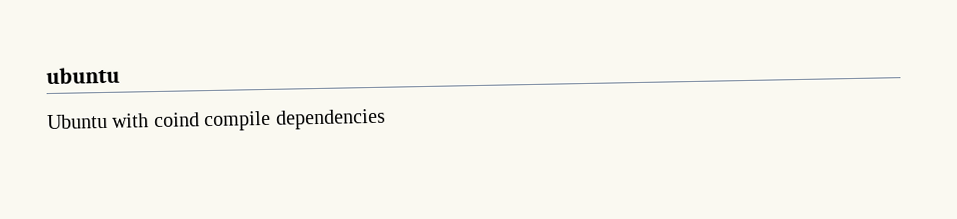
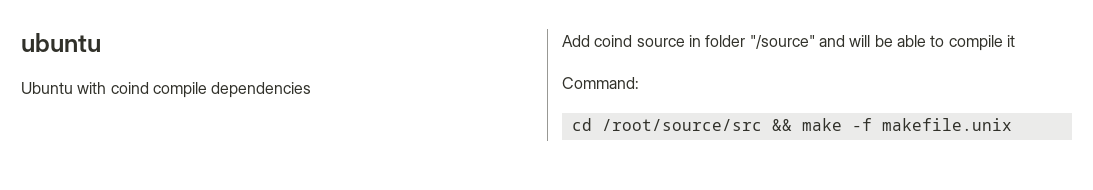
(386, 119) none -> [562,35,1015,51] [562,77,639,89] [571,118,1012,131] // Add coind source in folder "/source" and will be able to compile it // Command: // cd /root/source/src && make -f makefile.unix

